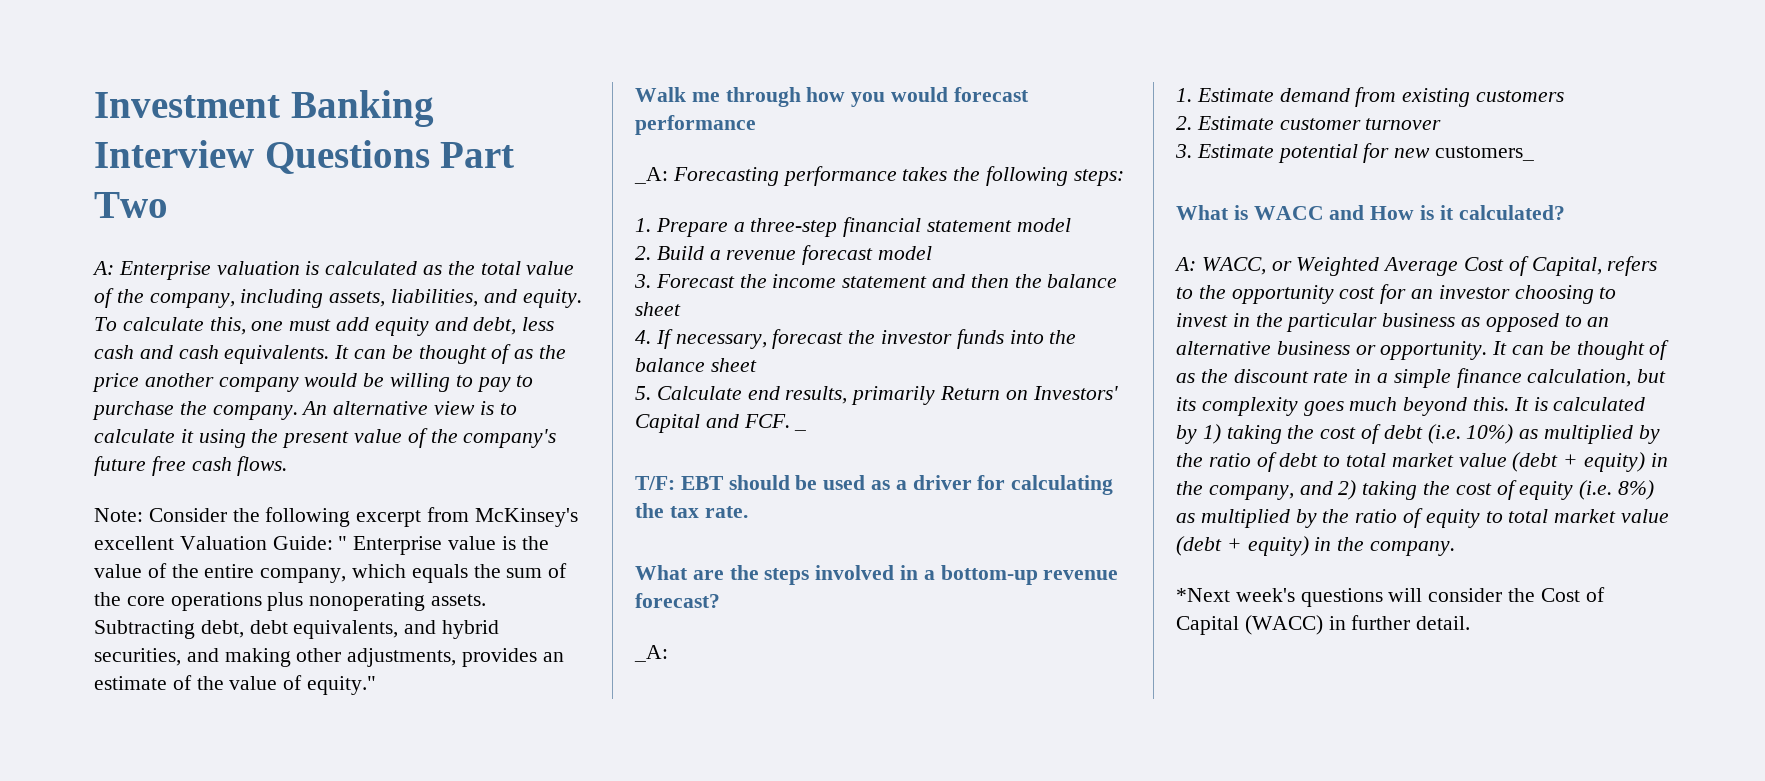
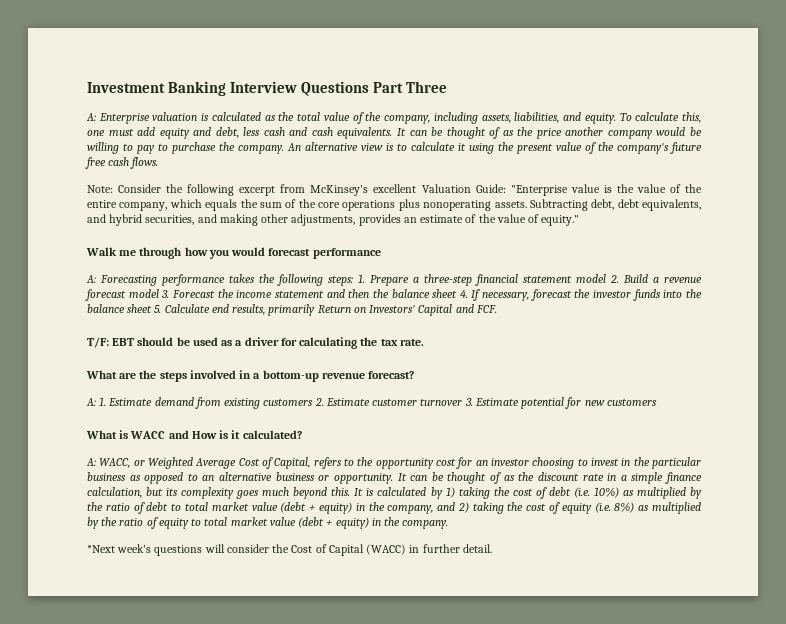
[94,192,168,218] Two -> [405,81,447,93] Three
[338,536,443,555] " Enterprise -> [510,185,568,196] "Enterprise
[634,167,668,184] _A: -> [86,275,96,283] A:
(1124, 177) // -> (353, 280) none
(1071, 225) // -> (606, 278) none
(933, 253) // -> (159, 293) none
(681, 309) // -> (458, 293) none
(757, 365) // -> (153, 308) none
[794,428,807,431] _ -> (497, 309) none
[634,645,668,662] _A: // -> [86,398,96,406] A:
(1565, 96) // -> (314, 402) none
(1442, 124) // -> (463, 402) none
[1435,146,1535,161] customers_ -> [606,398,657,406] customers

